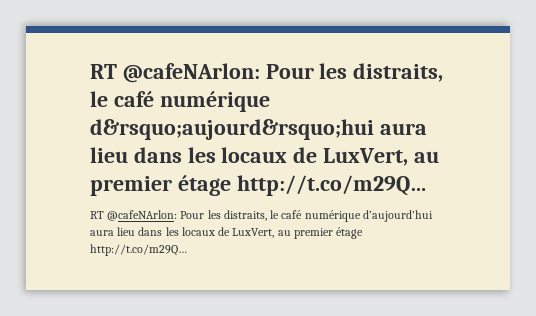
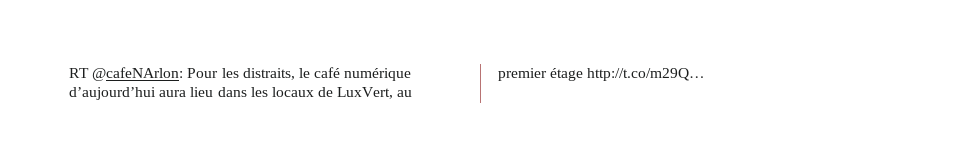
[90,63,444,83] [90,91,270,112] [90,119,427,140] [90,147,439,166] [90,175,427,196] [90,210,361,222] RT @cafeNArlon: Pour les distraits, le café numérique d&rsquo;aujourd&rsquo;hui aura lieu dans les locaux de LuxVert, au premier étage http://t.co/m29Q… // RT @cafeNArlon: Pour les distraits, le café numérique -> [69,67,412,81] RT @cafeNArlon: Pour les distraits, le café numérique

